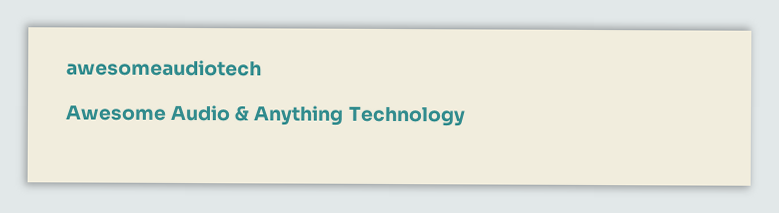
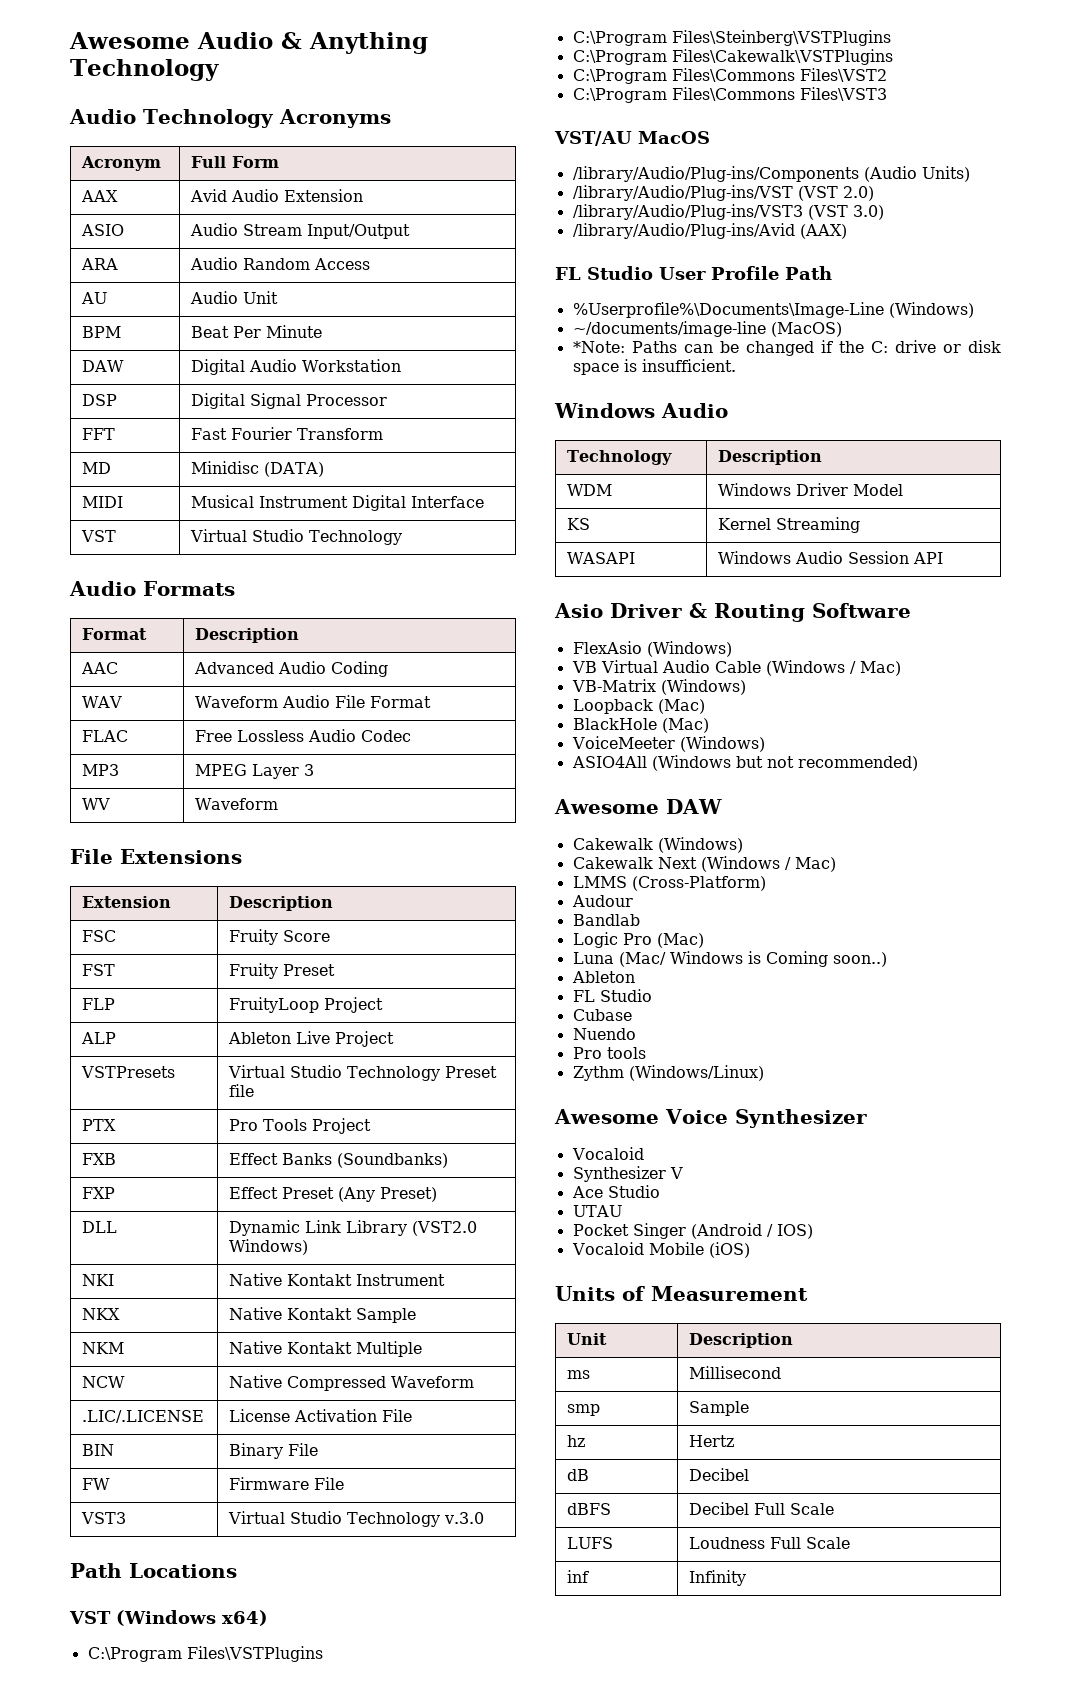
[66,59,262,77] awesomeaudiotech // -> (69, 40) none
(465, 116) none -> [69,109,391,128] [81,156,162,171] [191,156,280,168] [81,190,119,202] [190,189,364,202] [81,224,125,236] [190,223,411,239] [81,258,119,270] [190,257,371,270] [81,292,108,304] [190,291,279,304] [82,326,122,338] [191,325,323,338] [82,360,125,372] [191,359,402,375] [82,394,118,406] [191,393,388,409] [82,428,116,440] [191,427,384,440] [82,462,112,474] [191,461,325,477] [82,496,124,508] [191,495,485,511] [81,530,117,542] [190,529,403,545] [69,581,235,596] [82,628,148,640] [195,628,300,643] [81,662,119,674] [194,661,389,677] [82,696,123,708] [195,695,432,708] [82,730,129,742] [195,729,412,742] [82,764,120,776] [195,764,315,779] [82,798,111,810] [195,798,279,810] [70,849,242,864] [82,896,172,908] [229,896,334,911] [82,930,117,942] [229,929,331,945] [82,964,116,976] [229,963,336,979] [82,998,116,1010] [229,997,384,1013] [81,1032,117,1044] [228,1031,395,1047] [81,1066,176,1078] [228,1065,498,1081] [229,1084,255,1097] [82,1119,117,1131] [229,1118,372,1134] [82,1153,117,1165] [229,1153,449,1168] [82,1187,116,1199] [229,1187,438,1202] [82,1221,118,1233] [229,1220,478,1236] [229,1239,309,1255] [82,1274,115,1286] [229,1273,446,1286] [82,1308,121,1320] [229,1307,417,1323] [82,1342,125,1354] [229,1341,423,1357] [82,1376,126,1388] [229,1375,475,1391] [82,1410,205,1423] [229,1409,413,1422] [82,1444,115,1456] [229,1443,319,1459] [82,1478,111,1490] [229,1477,345,1490] [81,1512,127,1524] [228,1511,485,1527] [70,1563,237,1578] [69,1610,268,1626] [87,1646,323,1662] [572,30,891,46] [572,49,893,65] [572,68,887,84] [572,87,887,103] [554,131,710,146] [572,166,970,182] [572,185,874,201] [572,204,884,220] [572,223,847,239] [555,266,832,280] [572,302,974,318] [572,321,842,337] [572,340,1002,356] [572,359,736,375] [554,403,728,418] [567,450,673,465] [718,450,823,465] [567,484,613,496] [718,483,904,496] [567,518,591,530] [718,517,861,533] [567,552,636,564] [718,551,944,564] [554,603,911,622] [572,641,732,657] [571,660,901,676] [571,679,746,695] [572,699,705,714] [572,718,709,733] [571,736,765,752] [571,755,918,771] [554,799,722,814] [572,837,743,853] [572,856,836,872] [572,876,766,891] [571,895,633,907] [572,914,640,926] [572,932,704,948] [572,951,887,967] [571,971,635,983] [572,989,652,1002] [572,1009,632,1021] [572,1028,636,1040] [572,1047,646,1059] [572,1065,764,1081] [554,1109,867,1128] [571,1147,644,1160] [572,1166,683,1182] [571,1185,660,1198] [572,1205,622,1217] [572,1223,813,1239] [571,1242,750,1258] [555,1286,808,1301] [567,1333,608,1345] [689,1333,794,1348] [567,1370,591,1379] [689,1366,782,1379] [567,1404,601,1416] [689,1401,750,1416] [567,1435,586,1447] [689,1435,735,1447] [567,1469,590,1481] [689,1468,750,1481] [567,1503,612,1515] [689,1502,835,1515] [567,1537,614,1549] [689,1537,851,1549] [567,1570,590,1583] [689,1570,747,1586] // Audio Technology Acronyms // Acronym | Full Form // AAX | Avid Audio Extension // ASIO | Audio Stream Input/Output // ARA | Audio Random Access // AU | Audio Unit // BPM | Beat Per Minute // DAW | Digital Audio Workstation // DSP | Digital Signal Processor // FFT | Fast Fourier Transform // MD | Minidisc (DATA) // MIDI | Musical Instrument Digital Interface // VST | Virtual Studio Technology // Audio Formats // Format | Description // AAC | Advanced Audio Coding // WAV | Waveform Audio File Format // FLAC | Free Lossless Audio Codec // MP3 | MPEG Layer 3 // WV | Waveform // File Extensions // Extension | Description // FSC | Fruity Score // FST | Fruity Preset // FLP | FruityLoop Project // ALP | Ableton Live Project // VSTPresets | Virtual Studio Technology Preset file // PTX | Pro Tools Project // FXB | Effect Banks (Soundbanks) // FXP | Effect Preset (Any Preset) // DLL | Dynamic Link Library (VST2.0 Windows) // NKI | Native Kontakt Instrument // NKX | Native Kontakt Sample // NKM | Native Kontakt Multiple // NCW | Native Compressed Waveform // .LIC/.LICENSE | License Activation File // BIN | Binary File // FW | Firmware File // VST3 | Virtual Studio Technology v.3.0 // Path Locations // VST (Windows x64) // C:\Program Files\VSTPlugins // C:\Program Files\Steinberg\VSTPlugins // C:\Program Files\Cakewalk\VSTPlugins // C:\Program Files\Commons Files\VST2 // C:\Program Files\Commons Files\VST3 // VST/AU MacOS // /library/Audio/Plug-ins/Components (Audio Units) // /library/Audio/Plug-ins/VST (VST 2.0) // /library/Audio/Plug-ins/VST3 (VST 3.0) // /library/Audio/Plug-ins/Avid (AAX) // FL Studio User Profile Path // %Userprofile%\Documents\Image-Line (Windows) // ~/documents/image-line (MacOS) // *Note: Paths can be changed if the C: drive or disk space is insufficient. // Windows Audio // Technology | Description // WDM | Windows Driver Model // KS | Kernel Streaming // WASAPI | Windows Audio Session API // Asio Driver & Routing Software // FlexAsio (Windows) // VB Virtual Audio Cable (Windows / Mac) // VB-Matrix (Windows) // Loopback (Mac) // BlackHole (Mac) // VoiceMeeter (Windows) // ASIO4All (Windows but not recommended) // Awesome DAW // Cakewalk (Windows) // Cakewalk Next (Windows / Mac) // LMMS (Cross-Platform) // Audour // Bandlab // Logic Pro (Mac) // Luna (Mac/ Windows is Coming soon..) // Ableton // FL Studio // Cubase // Nuendo // Pro tools // Zythm (Windows/Linux) // Awesome Voice Synthesizer // Vocaloid // Synthesizer V // Ace Studio // UTAU // Pocket Singer (Android / IOS) // Vocaloid Mobile (iOS) // Units of Measurement // Unit | Description // ms | Millisecond // smp | Sample // hz | Hertz // dB | Decibel // dBFS | Decibel Full Scale // LUFS | Loudness Full Scale // inf | Infinity

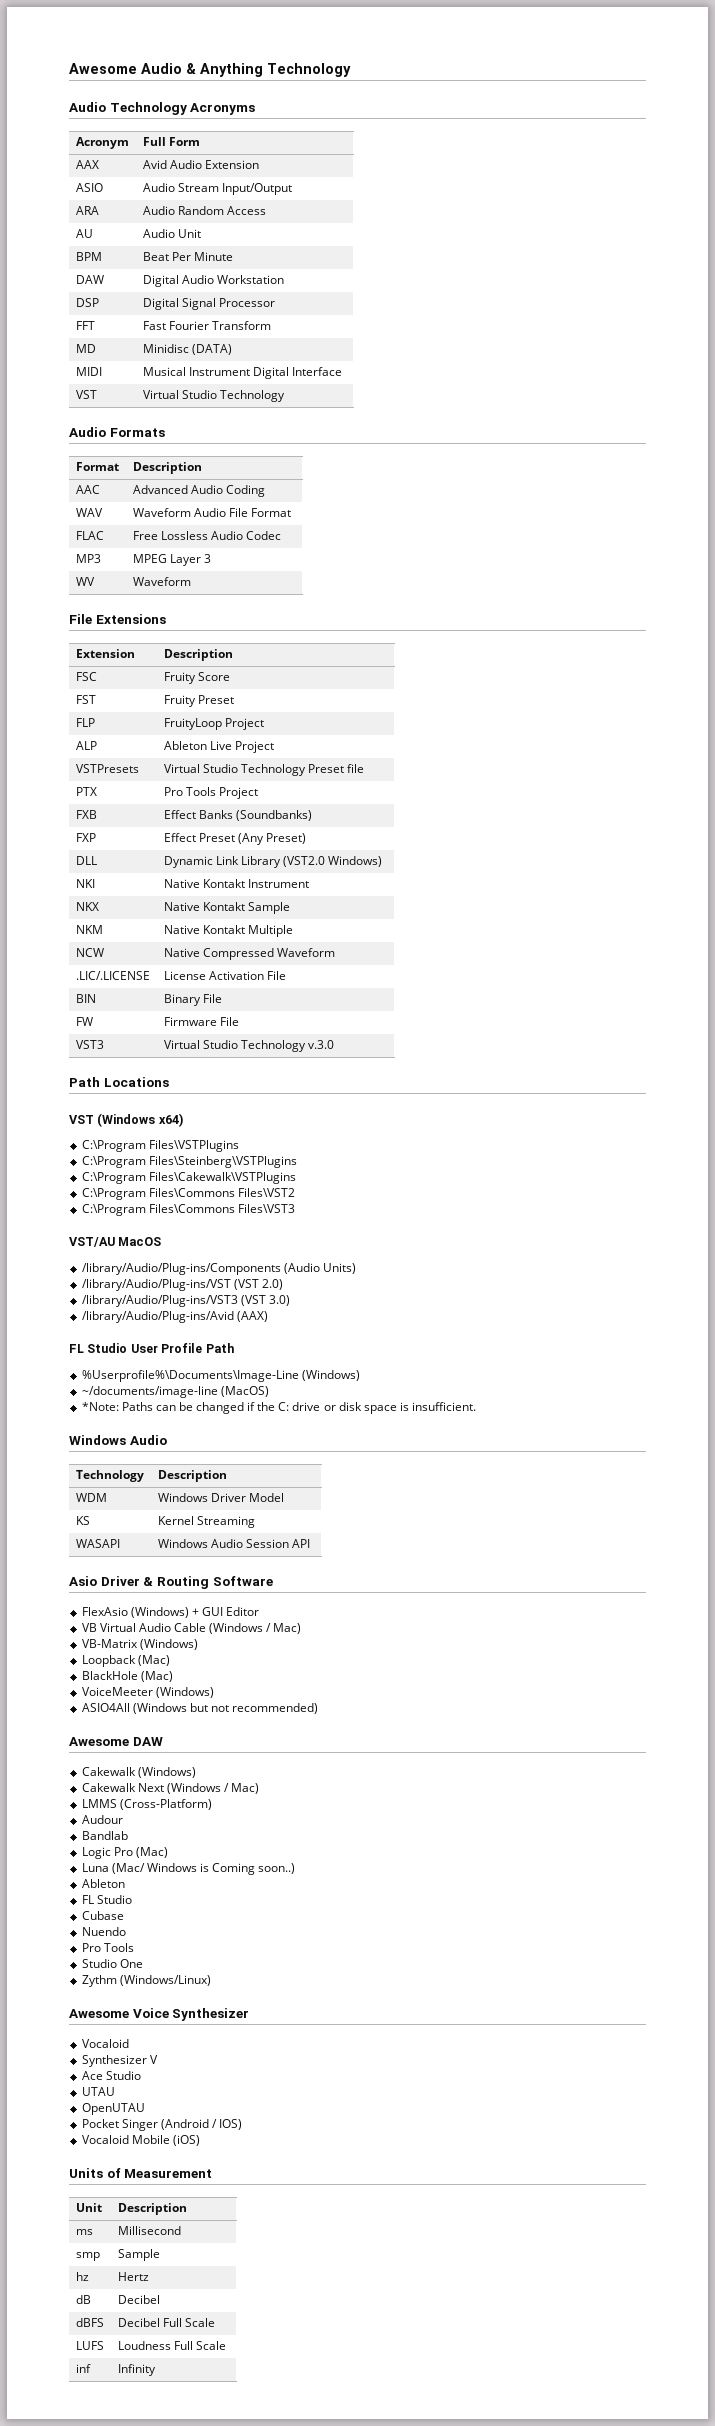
(732, 649) none -> [191,1607,260,1616] + GUI Editor
[606,1047,646,1059] tools -> [103,1943,134,1952] [81,1959,143,1968] Tools // Studio One
(622, 1211) none -> [81,2103,145,2115] // OpenUTAU

